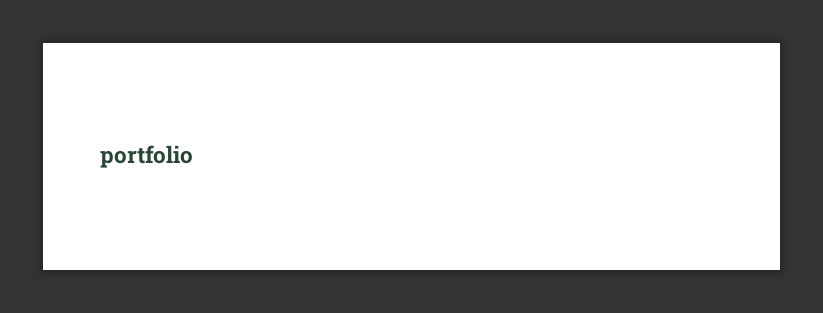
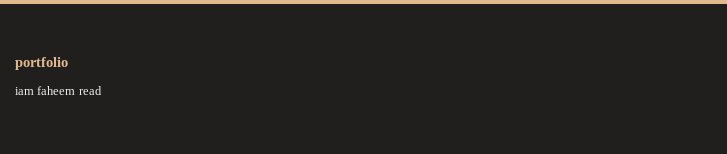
(193, 156) none -> [15,86,102,95] // iam faheem read

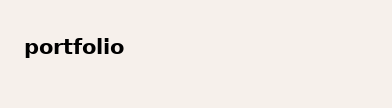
[15,86,102,95] // iam faheem read -> (124, 48) none

